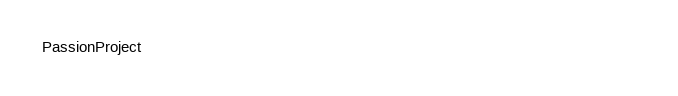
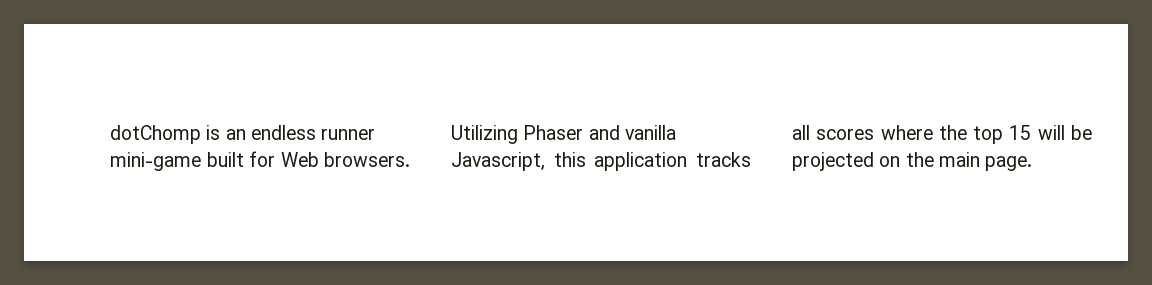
[42,41,142,55] PassionProject -> [110,125,376,144] [110,151,410,171] [451,125,676,144] [451,152,751,171] [792,125,1092,144] [792,152,1033,171] dotChomp is an endless runner mini-game built for Web browsers. Utilizing Phaser and vanilla Javascript, this application tracks all scores where the top 15 will be projected on the main page.

